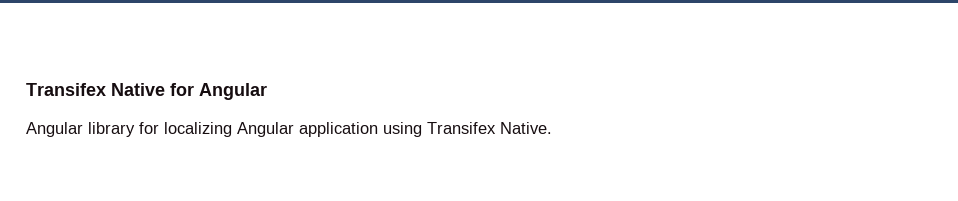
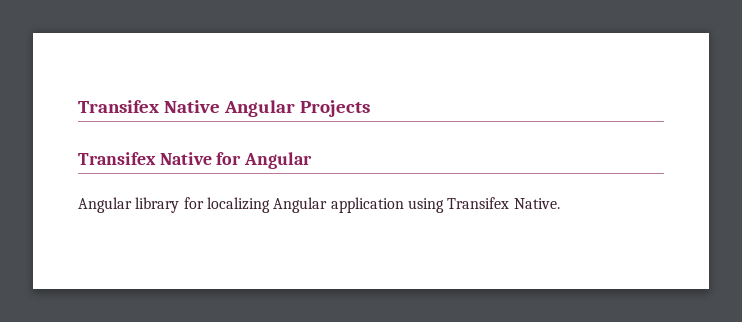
[26,83,165,96] Transifex Native -> [78,100,370,117] [78,152,212,165] Transifex Native Angular Projects // Transifex Native

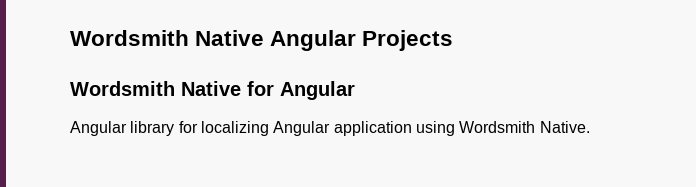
[78,100,159,113] Transifex -> [70,30,189,46] Wordsmith
[78,152,156,165] Transifex -> [70,81,175,96] Wordsmith
[447,197,510,209] Transifex -> [459,121,536,133] Wordsmith

